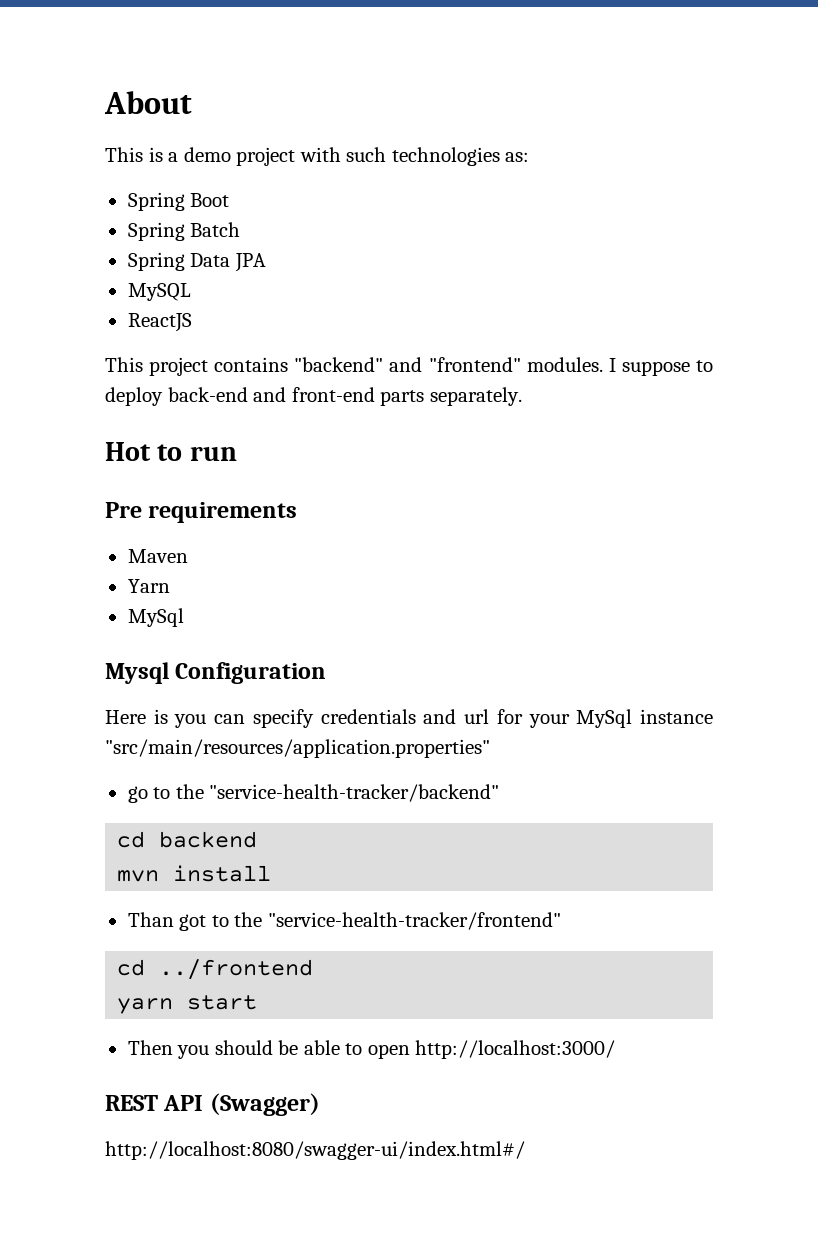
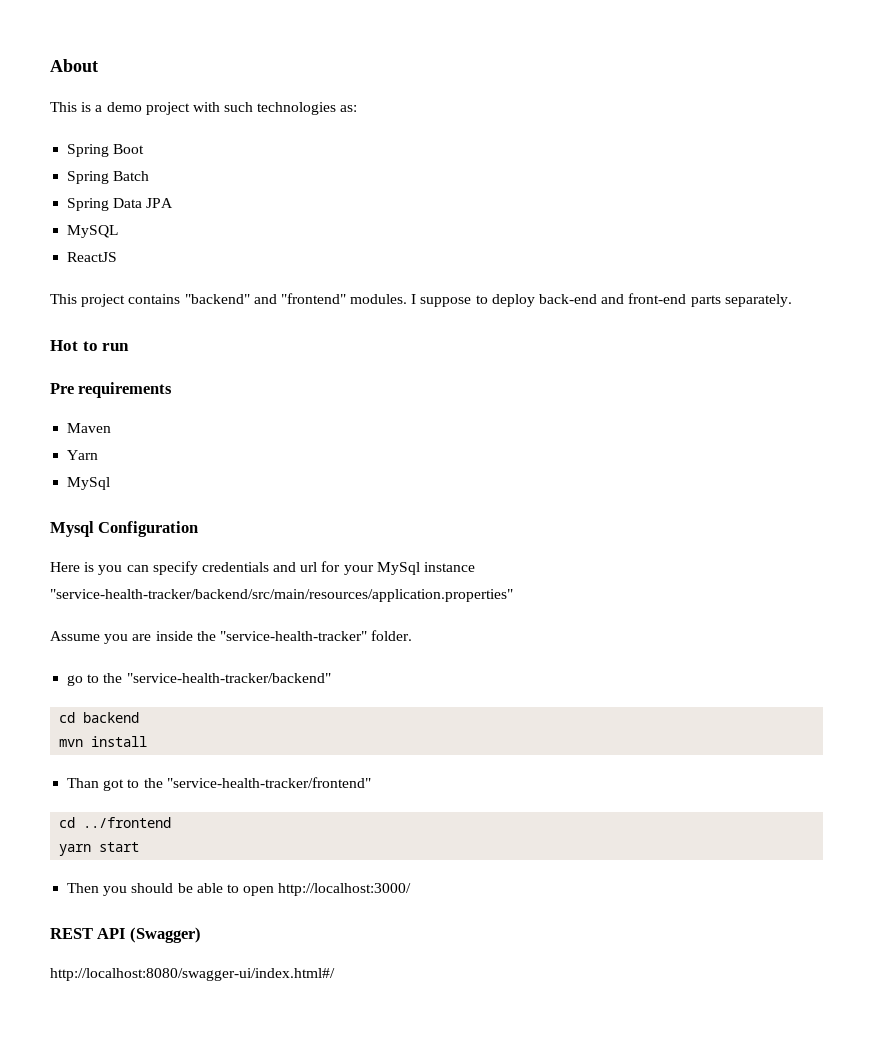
[105,739,490,758] "src/main/resources/application.properties" -> [50,589,513,602] [50,630,413,644] "service-health-tracker/backend/src/main/resources/application.properties" // Assume you are inside the "service-health-tracker" folder.

